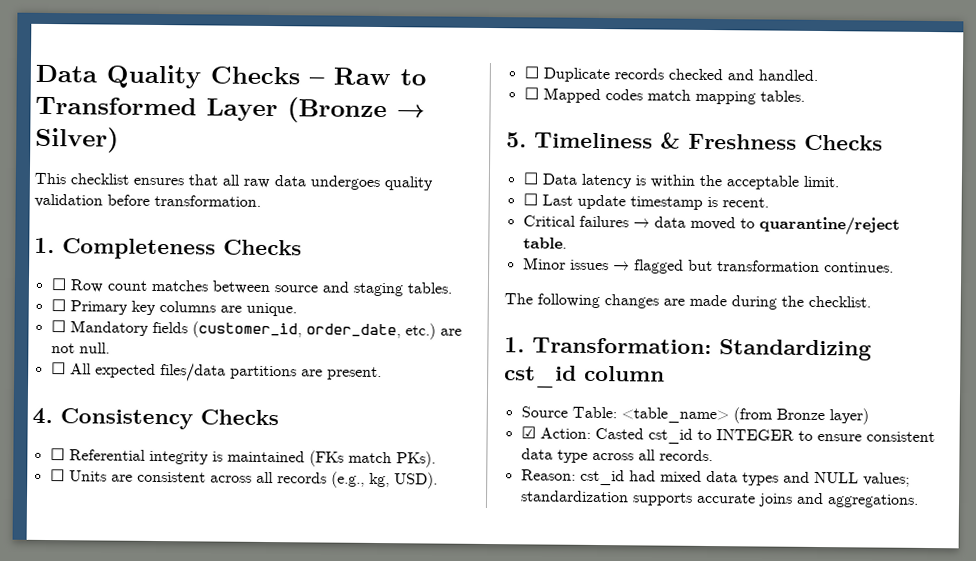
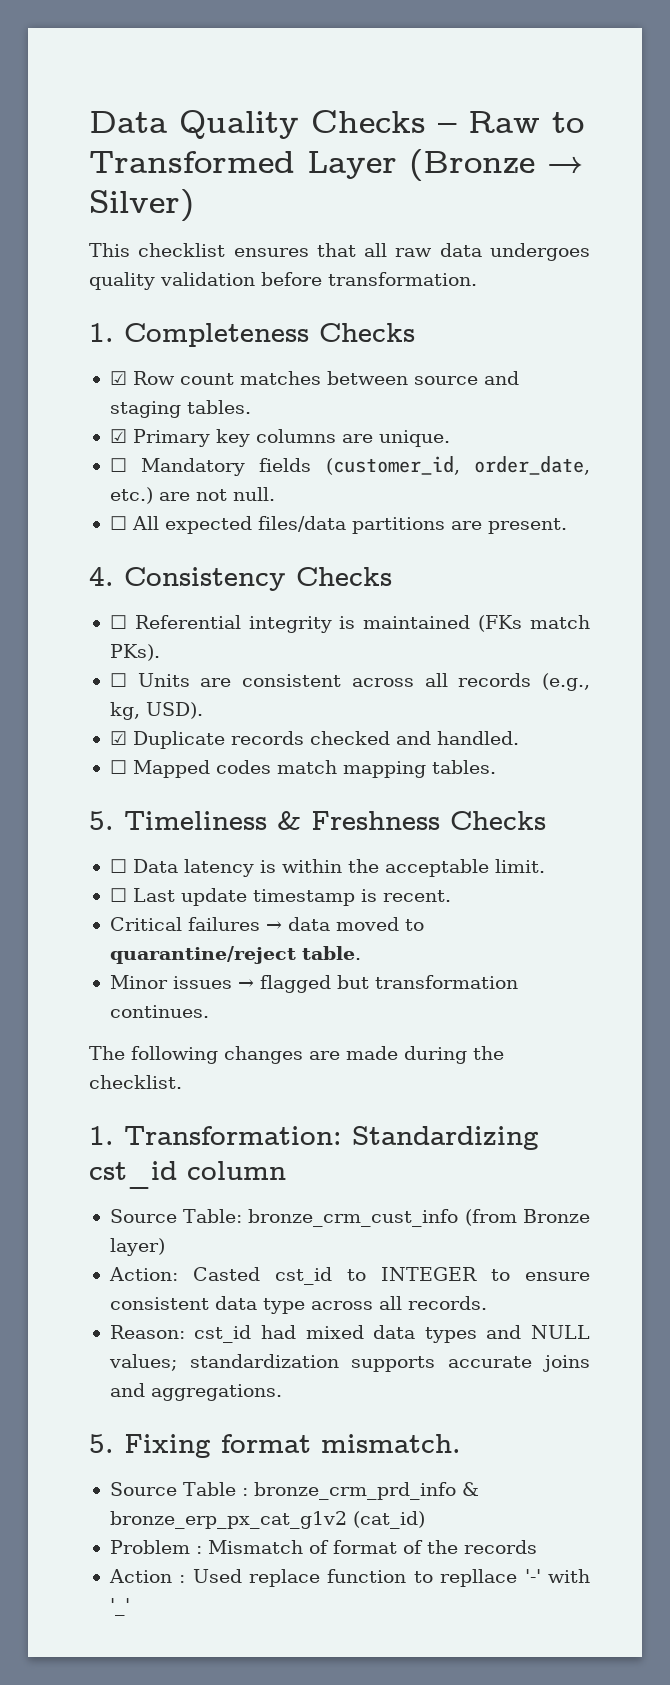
[50,278,67,291] ☐ -> [109,371,127,385] ☑
[50,299,66,312] ☐ -> [109,429,127,443] ☑
[523,66,539,79] ☐ -> [109,731,127,745] ☑
[620,407,729,424] <table_name> -> [248,1209,459,1227] bronze_crm_cust_info
[520,426,536,439] ☑ -> (165, 1247) none
(919, 501) none -> [89,1434,461,1458] [109,1482,479,1500] [109,1511,425,1529] [109,1540,537,1554] [108,1569,590,1587] [109,1598,130,1616] // 5. Fixing format mismatch. // Source Table : bronze_crm_prd_info & bronze_erp_px_cat_g1v2 (cat_id) // Problem : Mismatch of format of the records // Action : Used replace function to repllace '-' with '_'

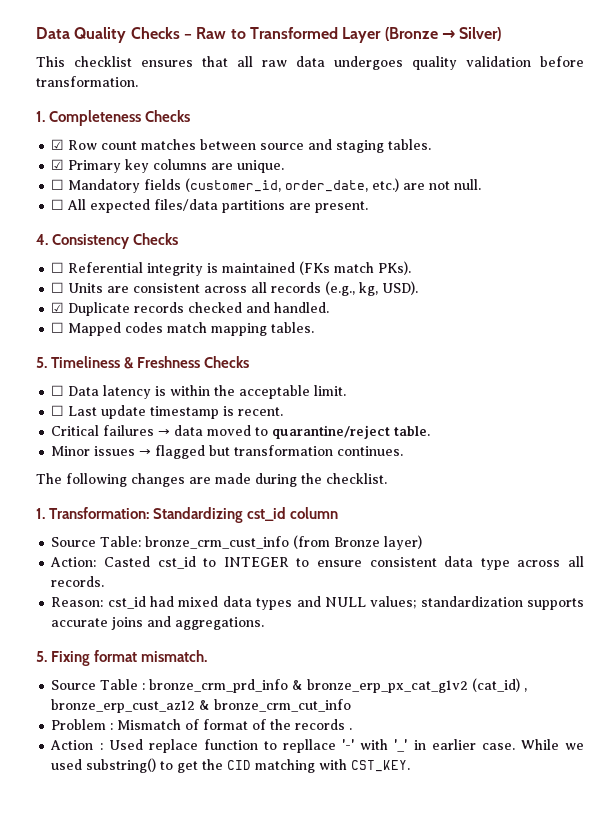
(425, 1520) none -> [524,688,528,692] [51,699,352,713] , bronze_erp_cust_az12 & bronze_crm_cut_info
(537, 1547) none -> [349,728,353,730] .
(130, 1607) none -> [413,739,584,750] [51,758,411,773] in earlier case. While we used substring() to get the CID matching with CST_KEY.

